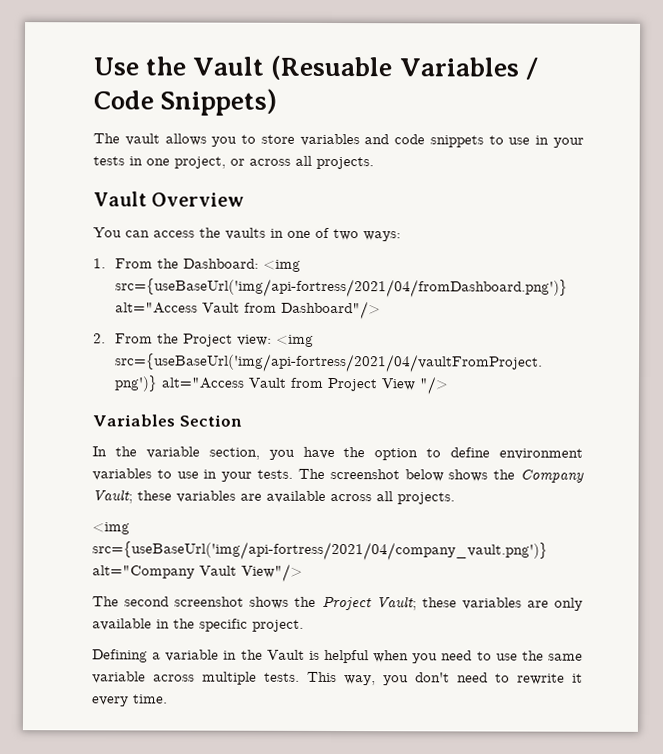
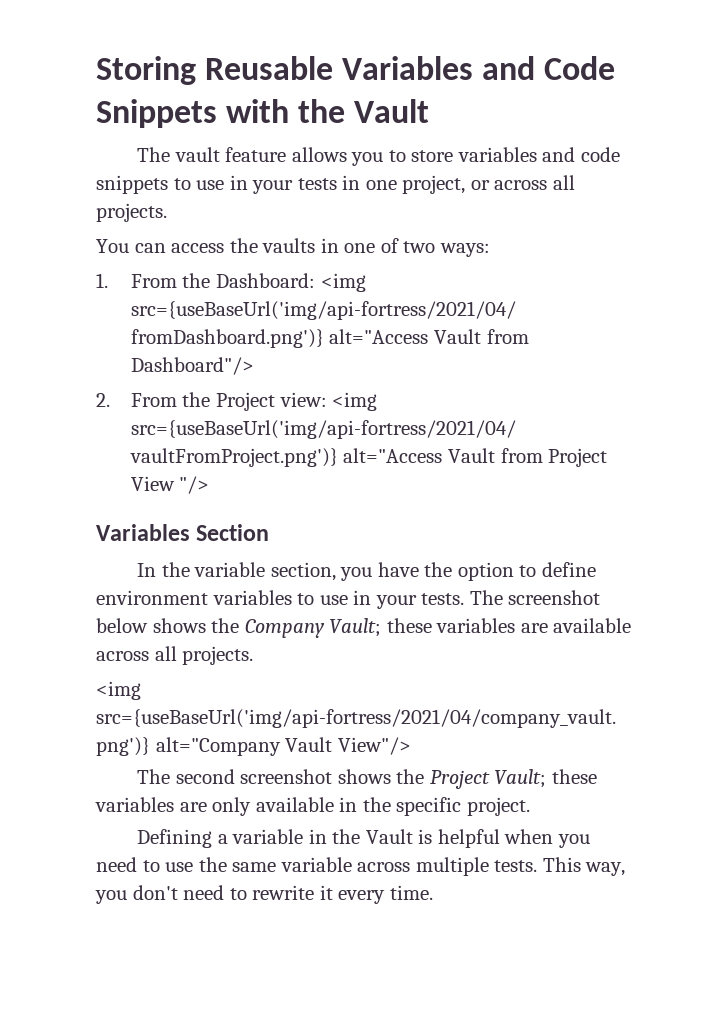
[93,55,538,81] [93,88,278,116] Use the Vault (Resuable Variables / Code Snippets) -> [96,56,616,85] [96,99,430,128] Storing Reusable Variables and Code Snippets with the Vault
(160, 139) none -> [225,147,287,162] feature
[93,191,245,207] // Vault Overview -> (167, 212) none

